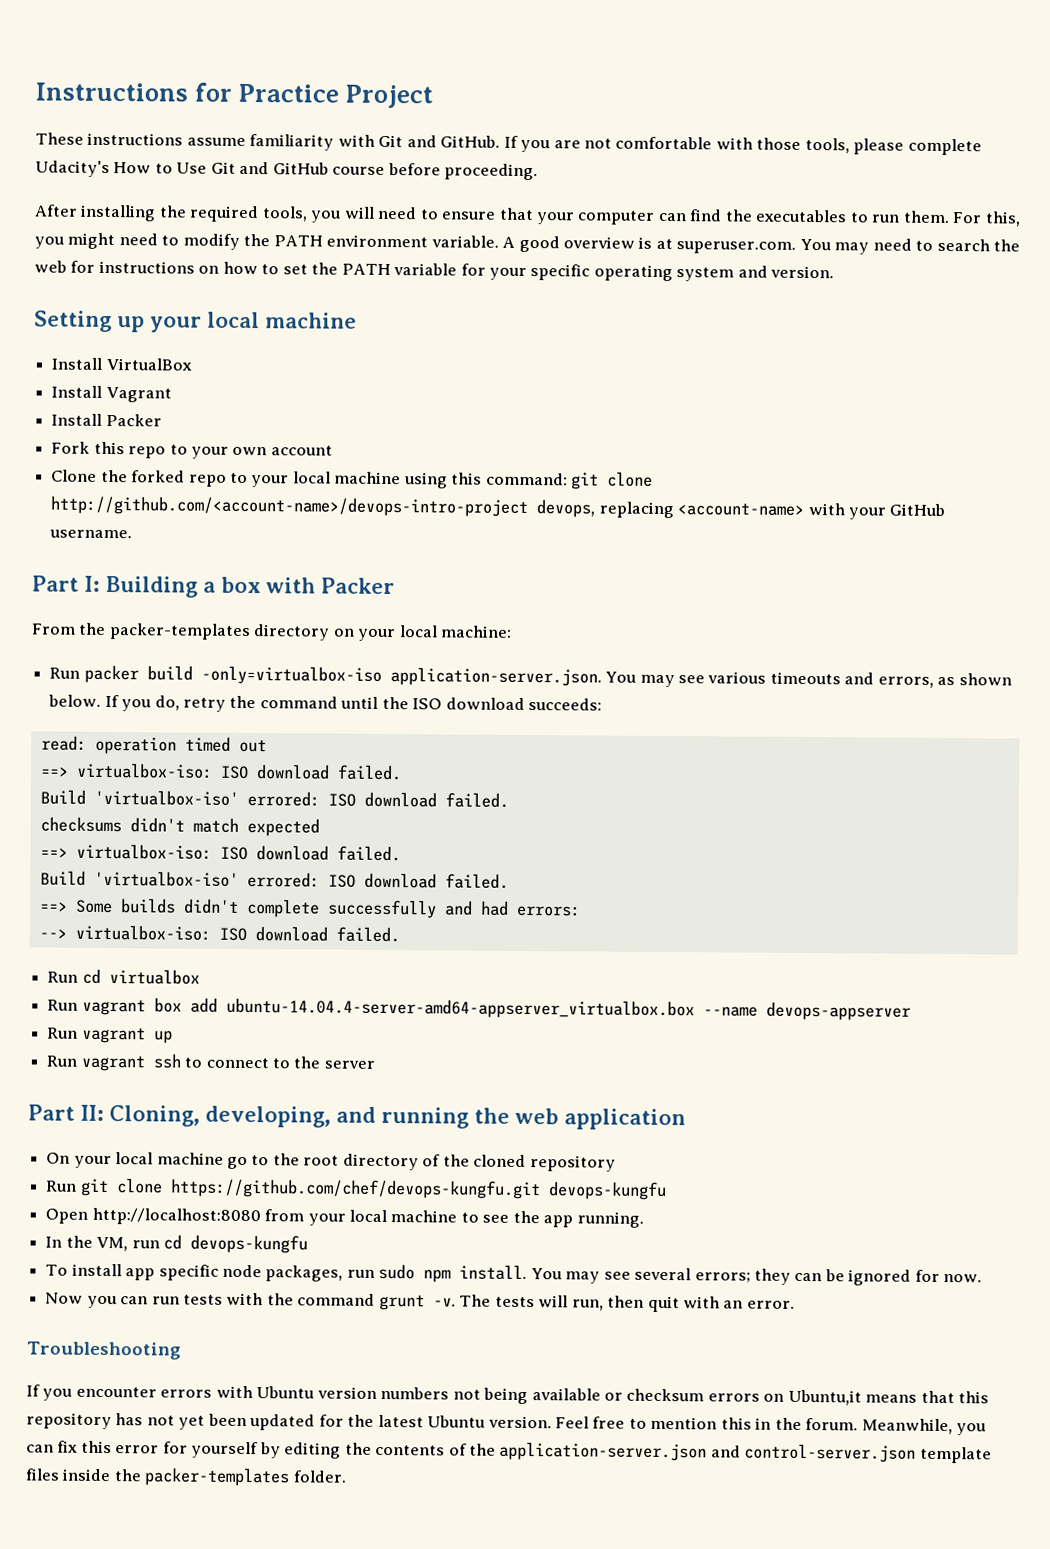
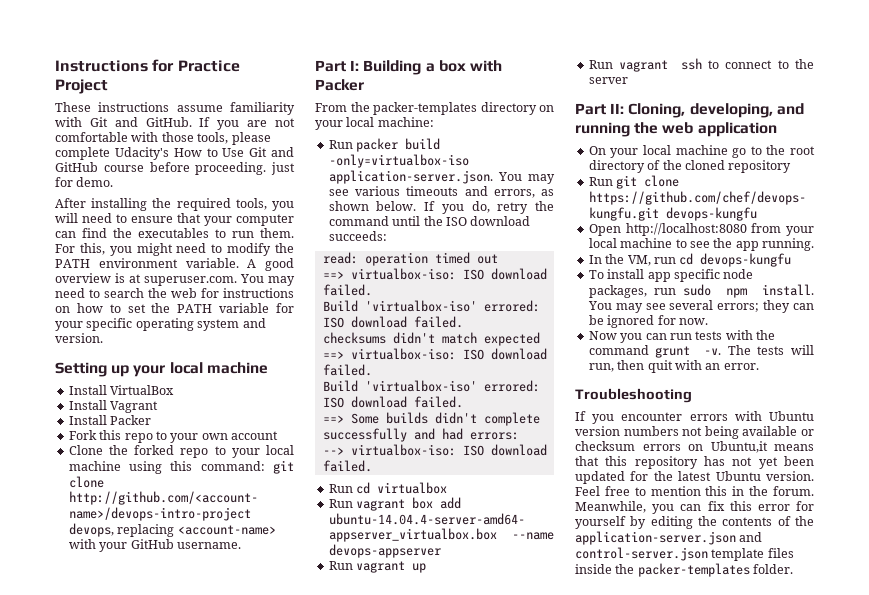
(539, 172) none -> [271,162,295,175] [55,177,114,187] just for demo.

